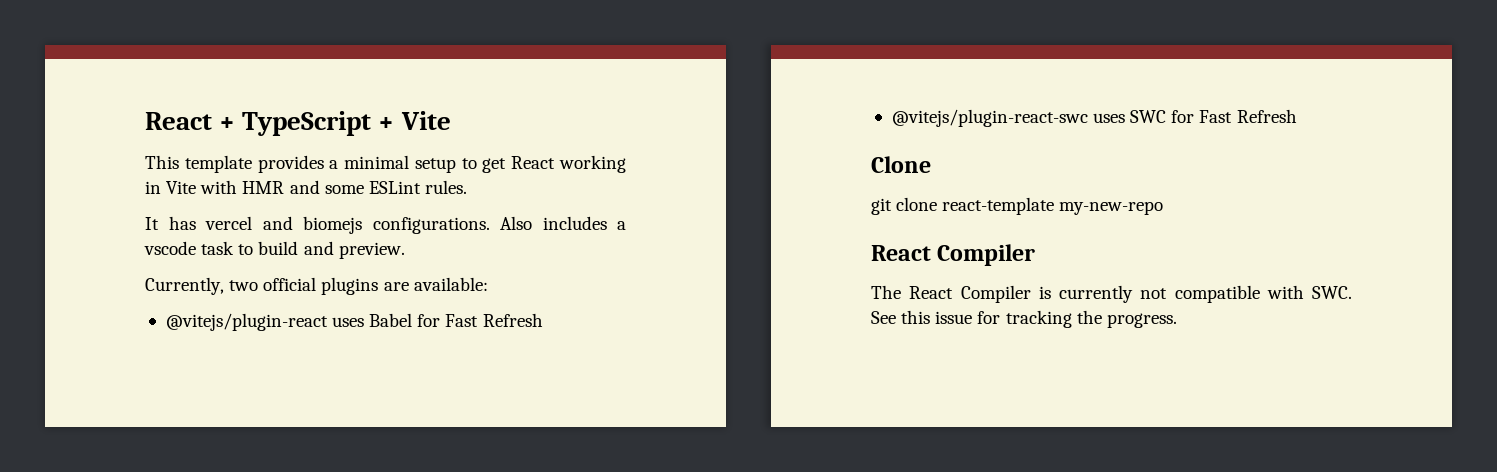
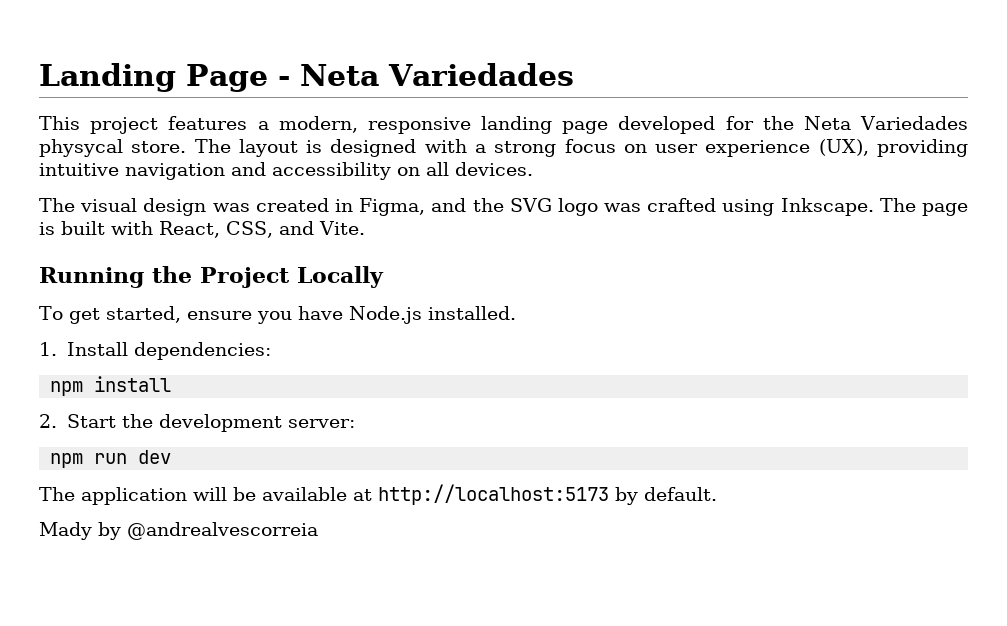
[145,111,451,136] [145,155,626,173] [145,180,467,194] [145,216,626,234] [144,241,405,259] [145,277,488,295] [165,313,543,331] [891,109,1297,127] [871,156,931,173] [871,197,1164,215] [871,244,1036,266] [871,285,1352,303] [871,310,1177,328] React + TypeScript + Vite // This template provides a minimal setup to get React working in Vite with HMR and some ESLint rules. // It has vercel and biomejs configurations. Also includes a vscode task to build and preview. // Currently, two official plugins are available: // @vitejs/plugin-react uses Babel for Fast Refresh // @vitejs/plugin-react-swc uses SWC for Fast Refresh // Clone // git clone react-template my-new-repo // React Compiler // The React Compiler is currently not compatible with SWC. See this issue for tracking the progress. -> [39,63,574,92] [39,116,969,134] [39,139,969,157] [39,162,533,180] [39,198,968,216] [39,221,365,238] [39,266,384,288] [39,306,516,324] [39,342,271,360] [50,376,172,396] [39,414,355,432] [50,450,172,468] [39,484,717,505] [39,522,318,540] Landing Page - Neta Variedades // This project features a modern, responsive landing page developed for the Neta Variedades physycal store. The layout is designed with a strong focus on user experience (UX), providing intuitive navigation and accessibility on all devices. // The visual design was created in Figma, and the SVG logo was crafted using Inkscape. The page is built with React, CSS, and Vite. // Running the Project Locally // To get started, ensure you have Node.js installed. // 1. Install dependencies: // npm install // 2. Start the development server: // npm run dev // The application will be available at http://localhost:5173 by default. // Mady by @andrealvescorreia

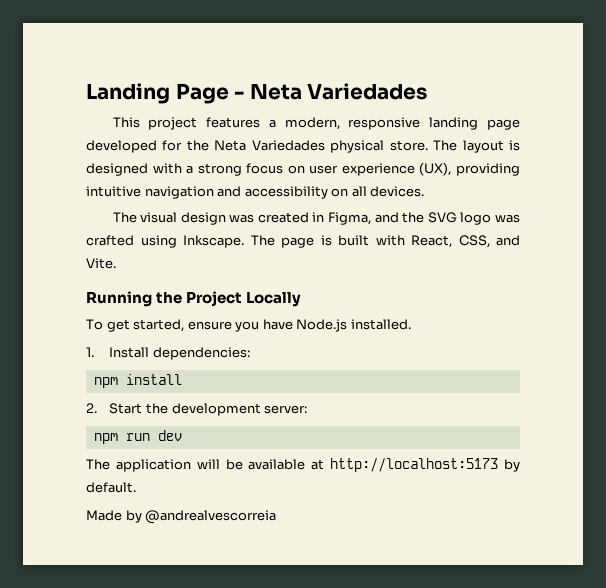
[39,139,123,157] physycal -> [330,140,385,153] physical
[39,522,92,540] Mady -> [86,510,122,521] Made

